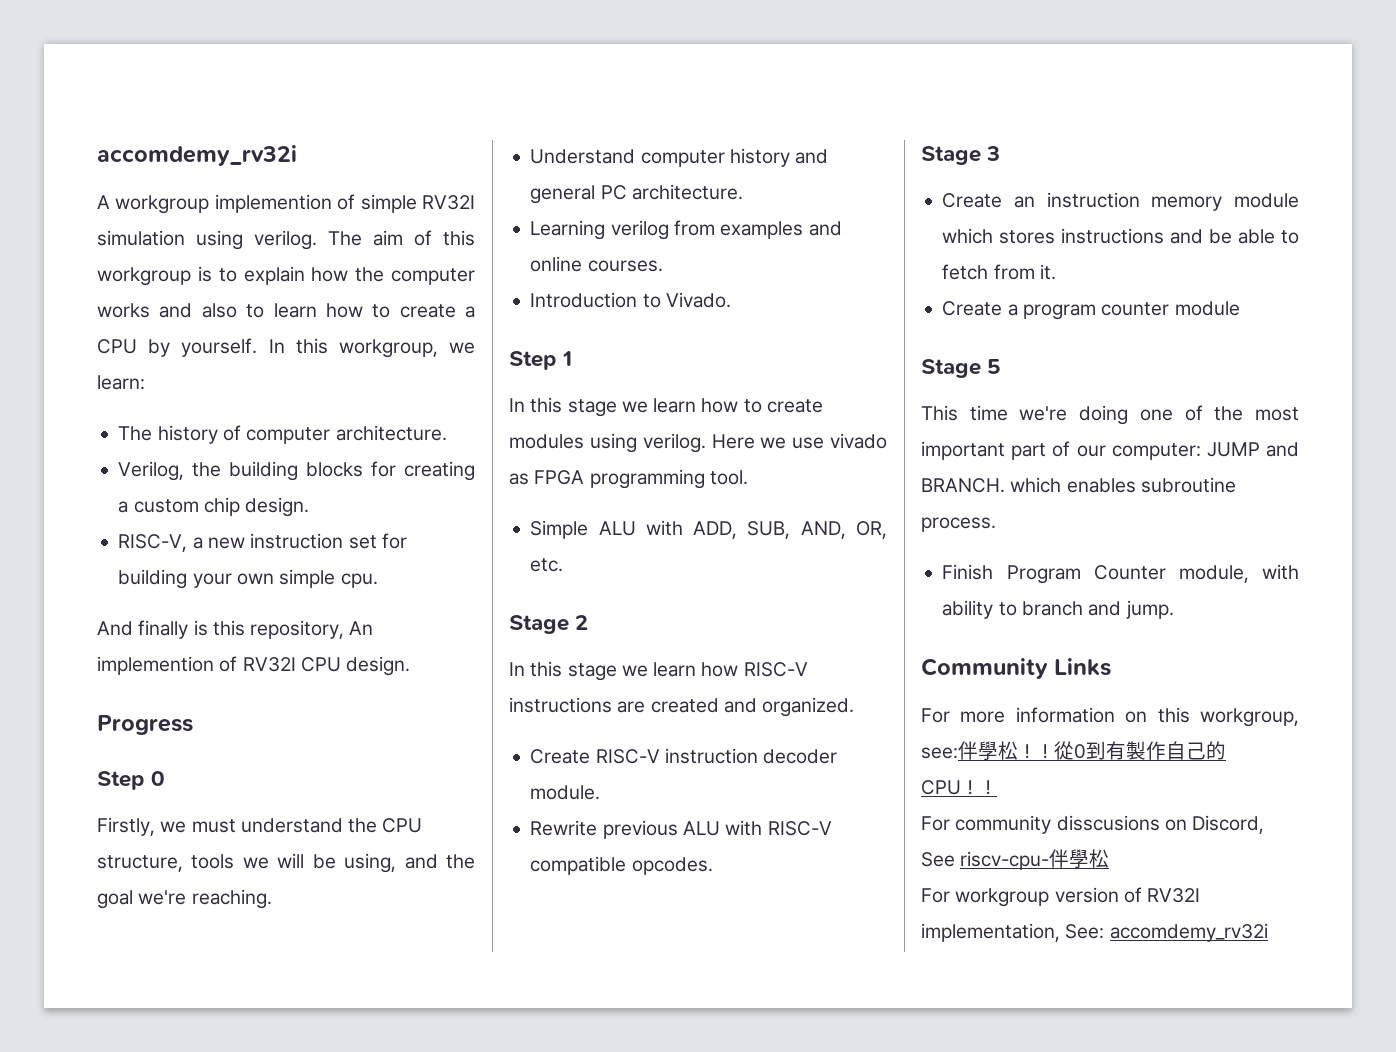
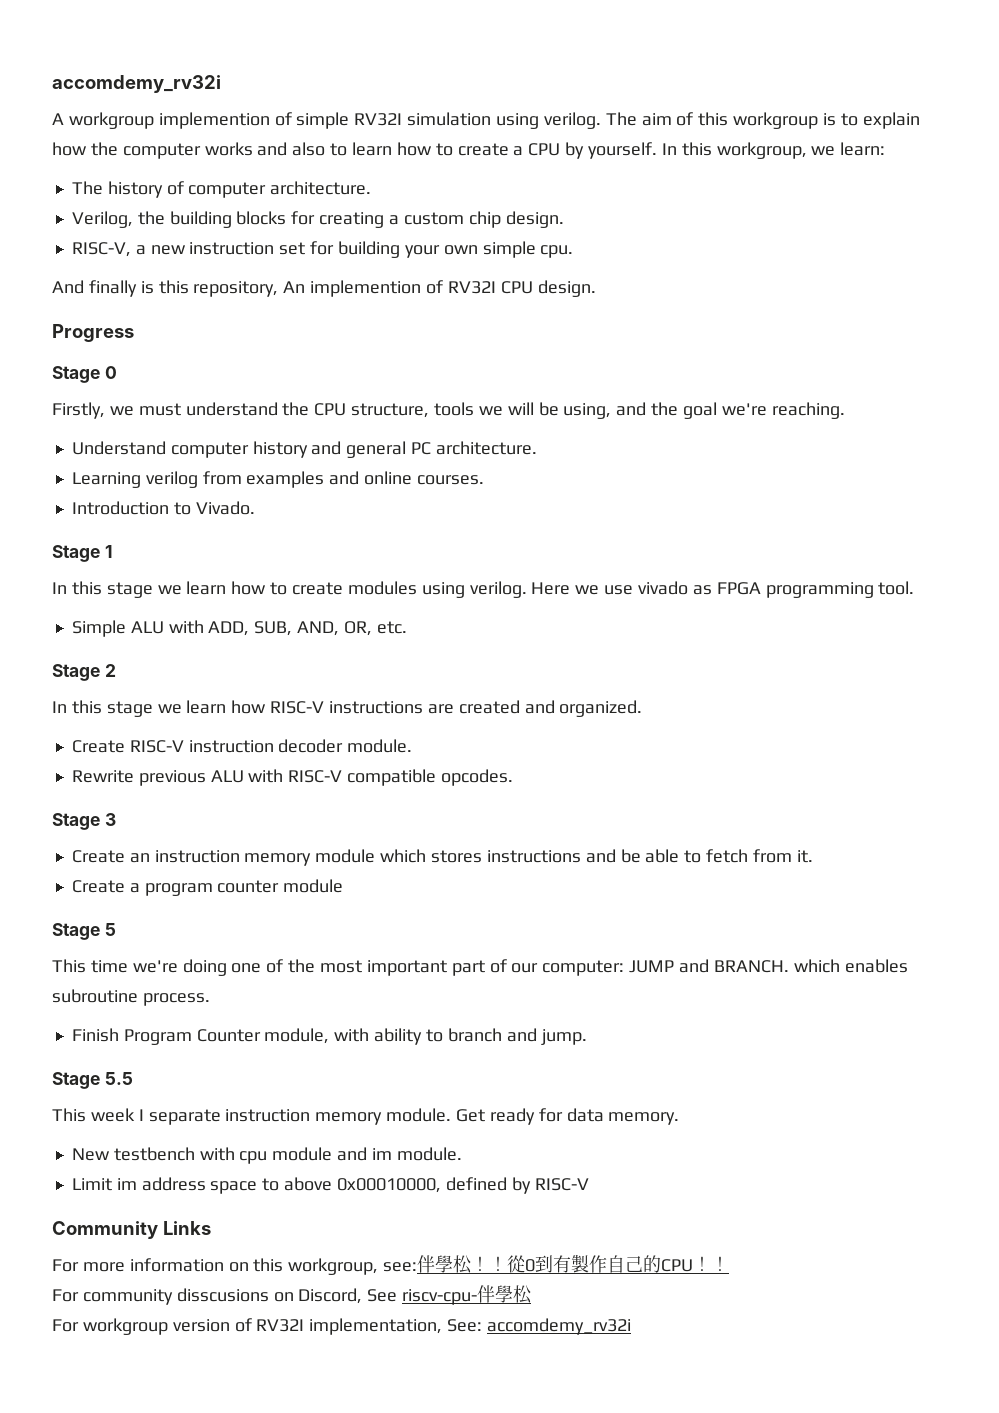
[97,771,145,790] Step -> [52,366,100,383] Stage
[509,351,557,370] Step -> [52,545,100,562] Stage
(1174, 609) none -> [52,1072,133,1089] [52,1108,680,1125] [71,1147,462,1164] [71,1177,589,1194] // Stage 5.5 // This week I separate instruction memory module. Get ready for data memory. // New testbench with cpu module and im module. // Limit im address space to above 0x00010000, defined by RISC-V

